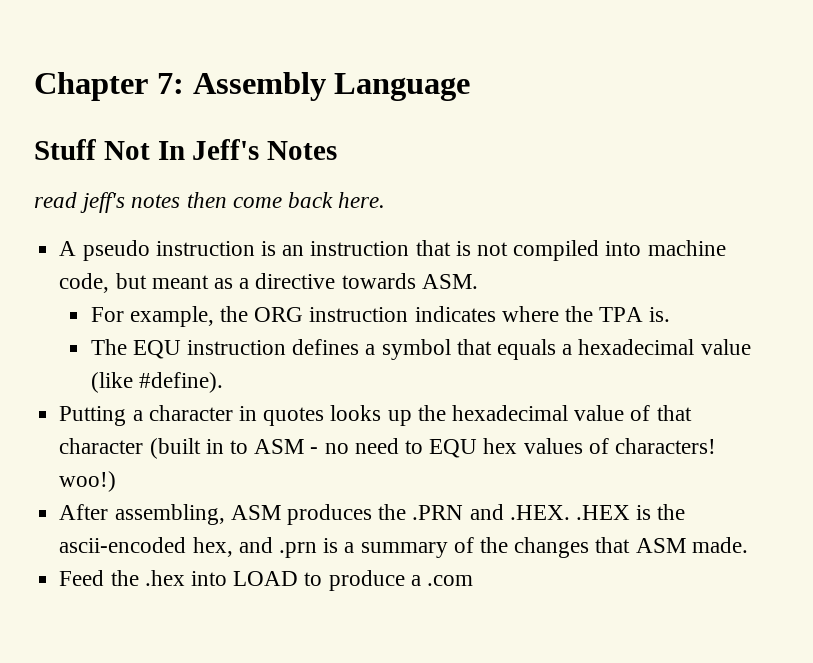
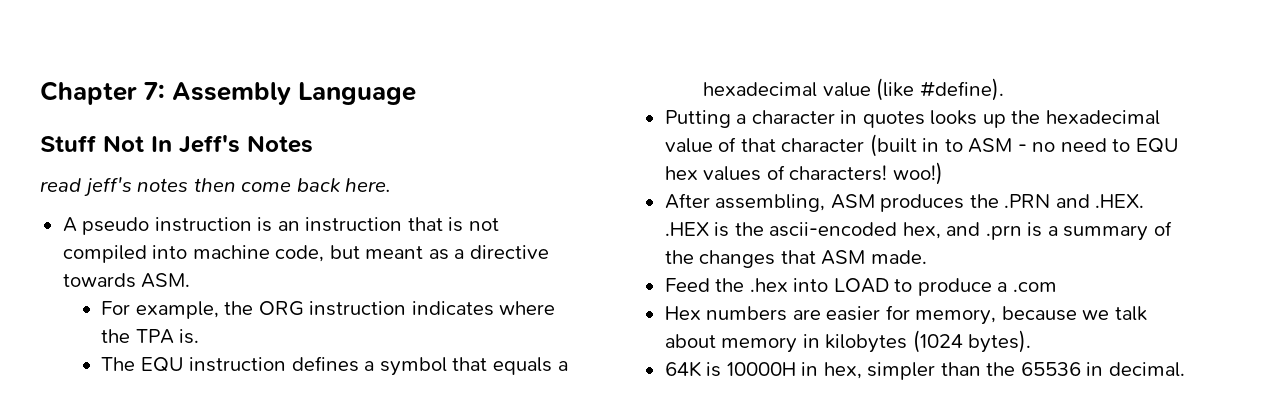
(473, 580) none -> [664,305,1147,325] [664,330,1032,353] [664,361,1185,380] // Hex numbers are easier for memory, because we talk about memory in kilobytes (1024 bytes). // 64K is 10000H in hex, simpler than the 65536 in decimal.

